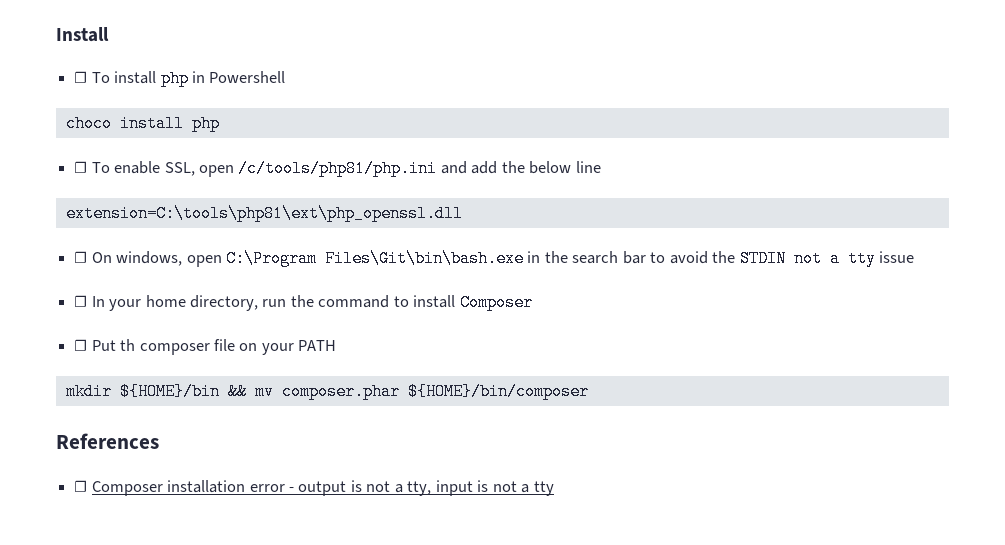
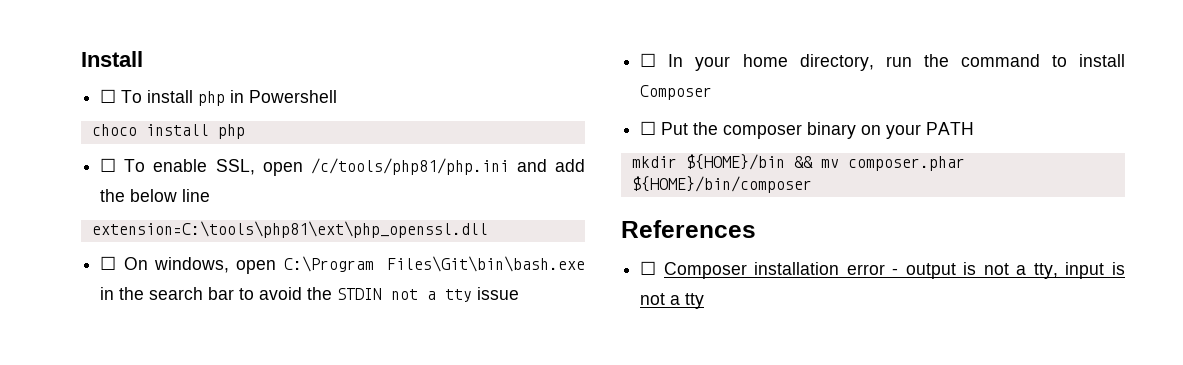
[120,339,235,355] th composer file -> [693,122,857,139] the composer binary

